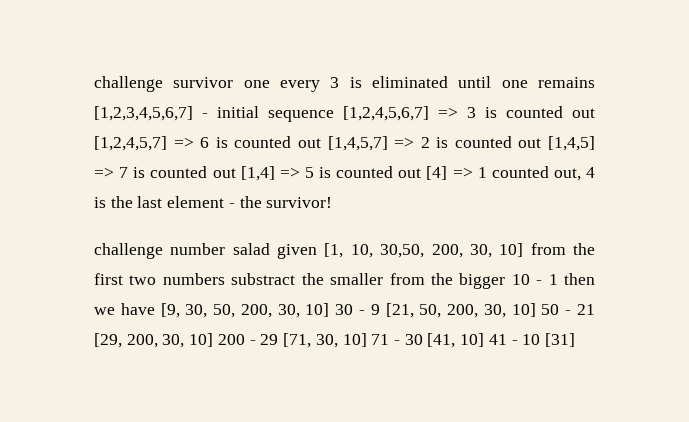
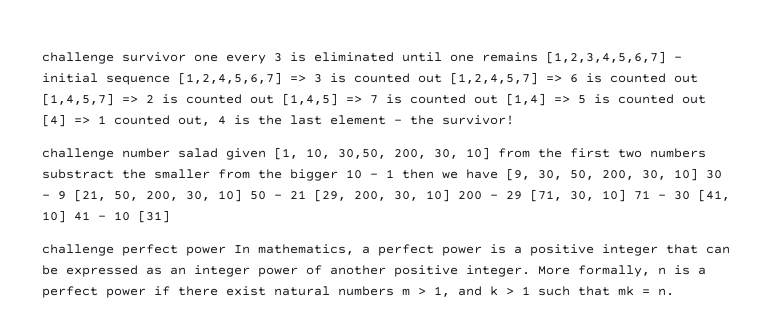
(576, 340) none -> [42,244,730,256] [42,265,706,277] [42,286,674,298] // challenge perfect power In mathematics, a perfect power is a positive integer that can be expressed as an integer power of another positive integer. More formally, n is a perfect power if there exist natural numbers m > 1, and k > 1 such that mk = n.

